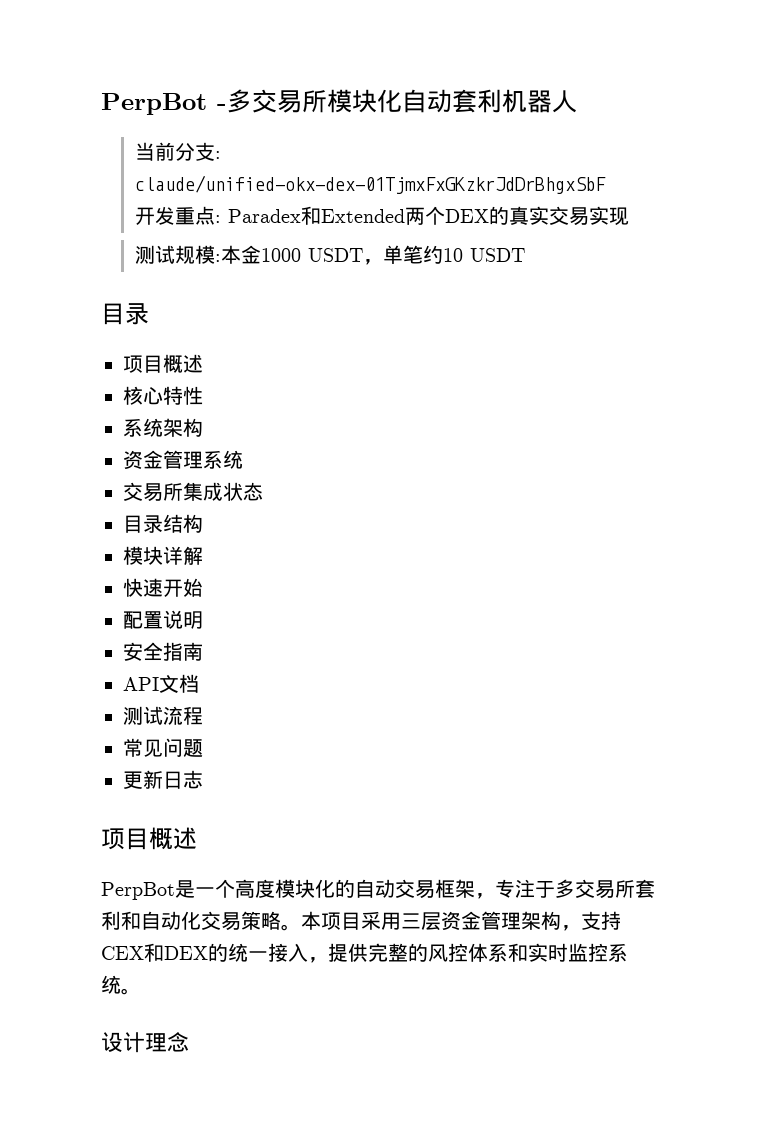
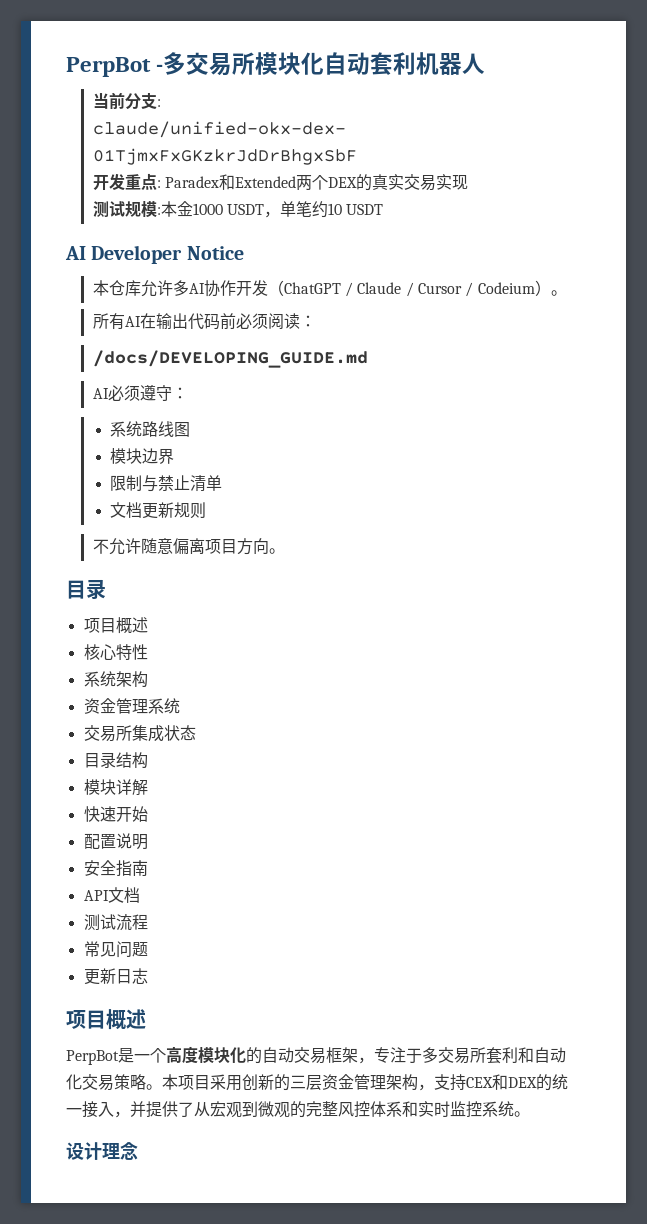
(526, 255) none -> [65,245,244,264] [92,280,567,297] [92,313,316,330] [92,350,368,368] [92,385,188,401] [110,421,191,437] [110,448,175,464] [110,475,223,492] [110,502,207,519] [92,538,285,555] // AI Developer Notice // 本仓库允许多AI协作开发（ChatGPT / Claude / Cursor / Codeium）。 // 所有AI在输出代码前必须阅读： // /docs/DEVELOPING_GUIDE.md // AI必须遵守： // 系统路线图 // 模块边界 // 限制与禁止清单 // 文档更新规则 // 不允许随意偏离项目方向。
(401, 921) none -> [242,1074,290,1091] 创新的
[328,943,428,962] 提供完整的 -> [130,1101,338,1118] 并提供了从宏观到微观的完整

